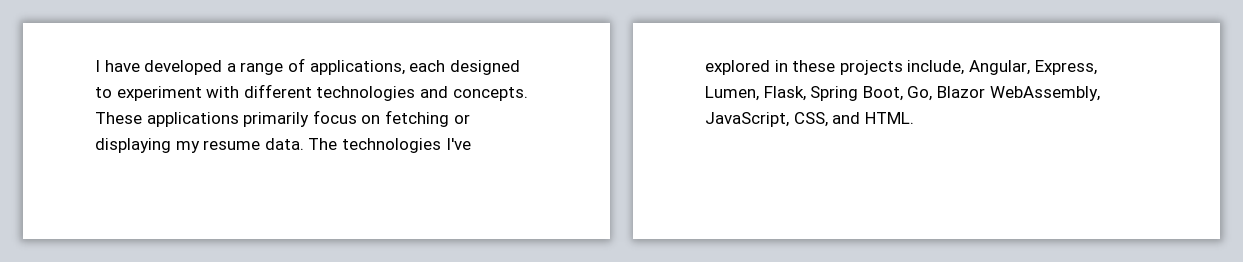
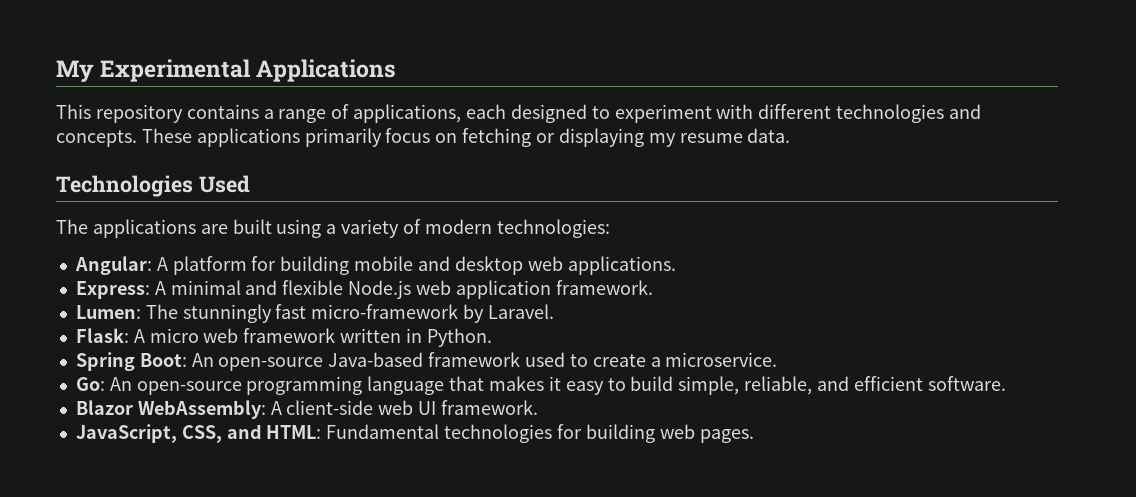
[95,60,223,75] I have developed -> [56,59,397,82] [56,104,259,123] My Experimental Applications // This repository contains
[308,138,471,153] [705,60,1097,75] [705,86,1100,101] [705,112,914,127] The technologies I've explored in these projects include, Angular, Express, Lumen, Flask, Spring Boot, Go, Blazor WebAssembly, JavaScript, CSS, and HTML. -> [56,175,250,197] [56,219,610,238] [74,256,676,275] [75,280,653,299] [75,304,554,323] [75,328,492,347] [75,352,778,371] [75,376,1006,395] [75,400,538,419] [75,424,754,443] // Technologies Used // The applications are built using a variety of modern technologies: // Angular: A platform for building mobile and desktop web applications. // Express: A minimal and flexible Node.js web application framework. // Lumen: The stunningly fast micro-framework by Laravel. // Flask: A micro web framework written in Python. // Spring Boot: An open-source Java-based framework used to create a microservice. // Go: An open-source programming language that makes it easy to build simple, reliable, and efficient software. // Blazor WebAssembly: A client-side web UI framework. // JavaScript, CSS, and HTML: Fundamental technologies for building web pages.

